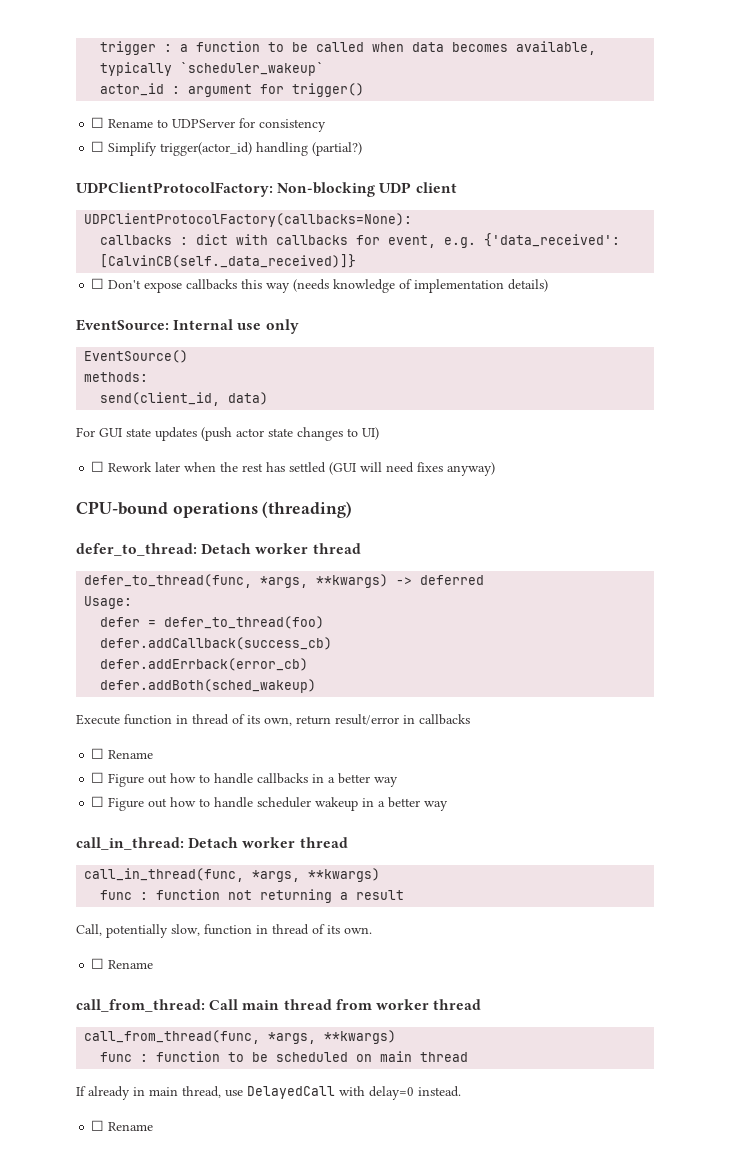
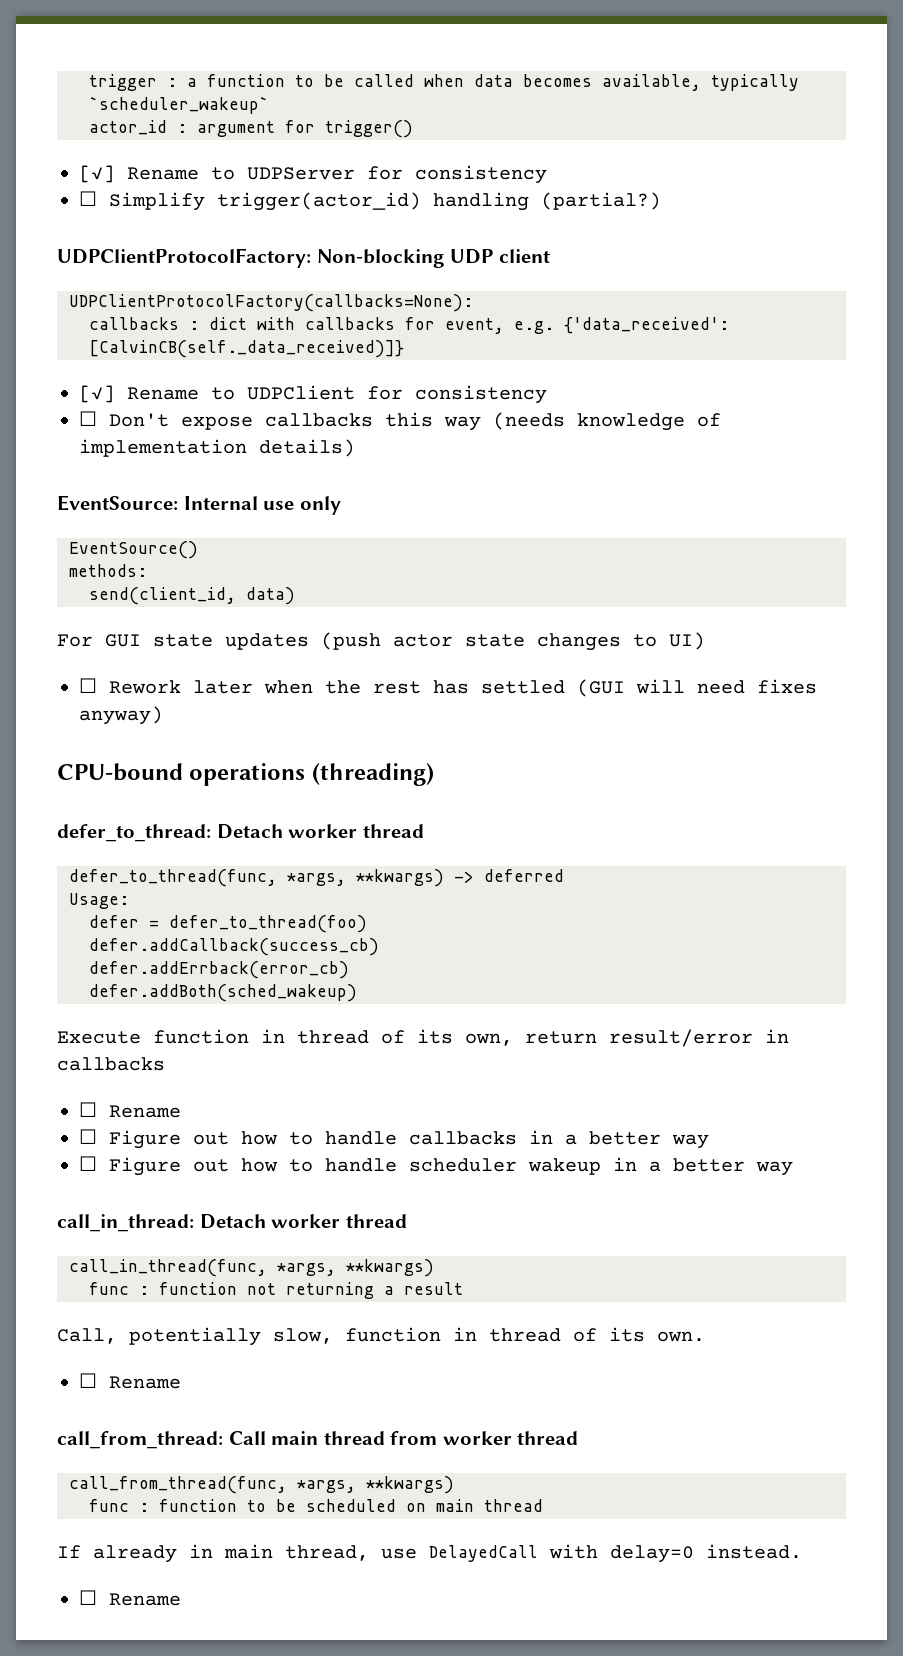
[91,117,105,128] ☐ -> [79,165,115,183] [√]
(357, 261) none -> [79,385,547,404] // [√] Rename to UDPClient for consistency

